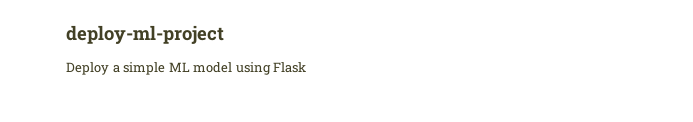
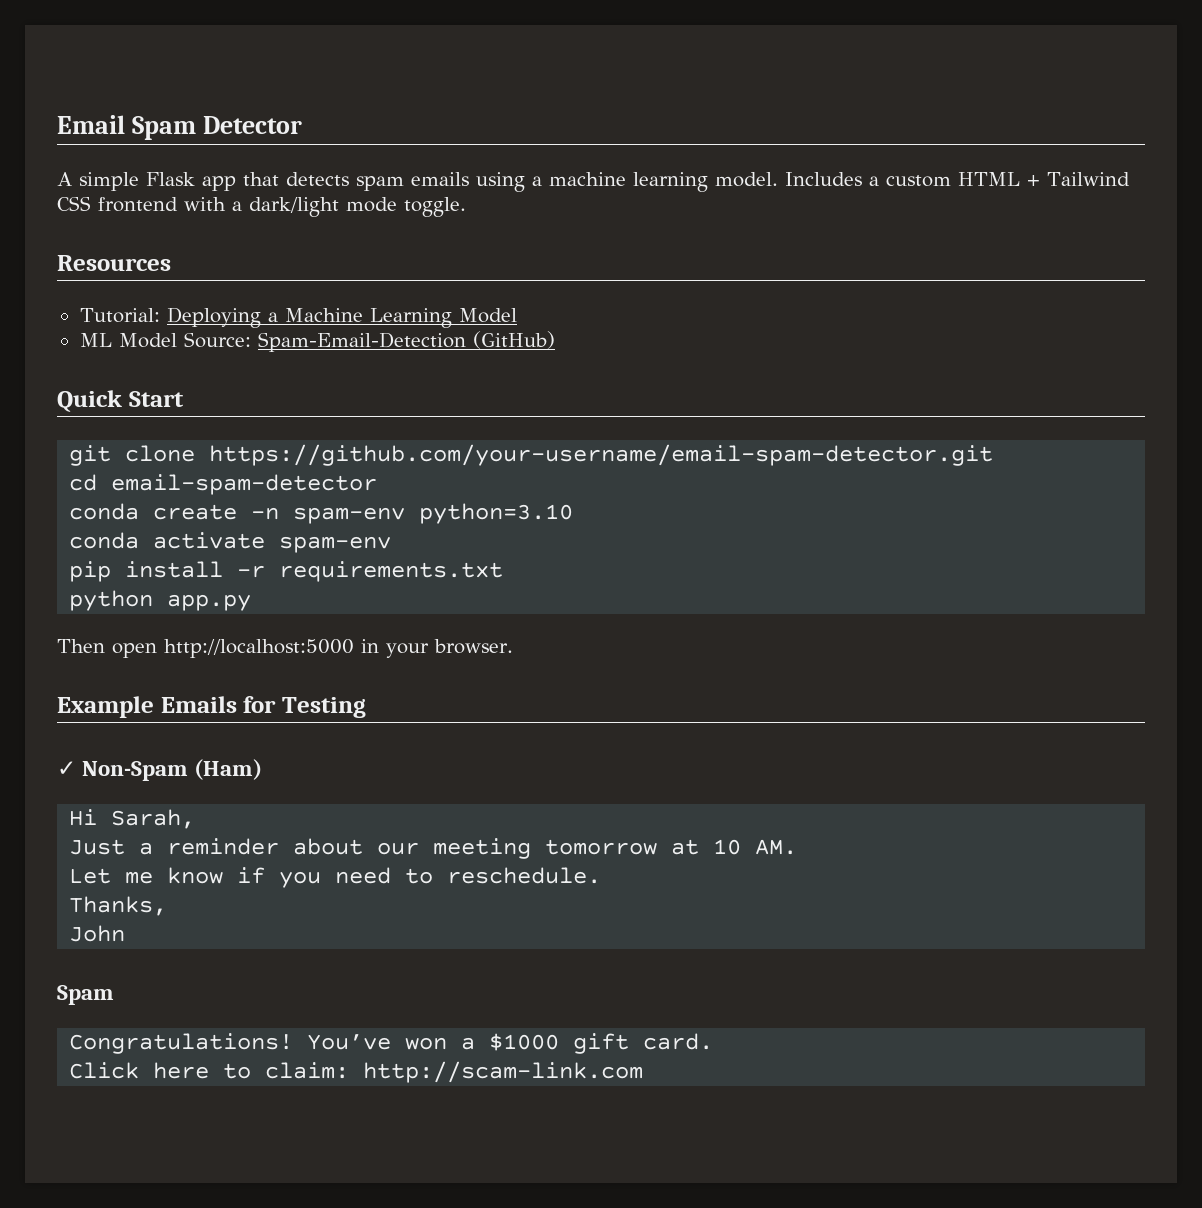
[66,25,224,44] [66,62,307,75] deploy-ml-project // Deploy a simple ML model using Flask -> [57,115,303,140] [57,172,1130,192] [57,196,466,217] [57,255,171,271] [79,307,517,328] [79,331,555,352] [57,390,184,412] [69,444,994,466] [69,474,378,495] [69,503,574,524] [69,532,392,553] [69,561,504,582] [69,590,252,611] [57,639,513,658] [57,696,366,718] [57,759,263,781] [69,809,196,829] [69,838,798,859] [69,867,602,888] [69,896,168,916] [69,925,126,942] [57,985,114,1005] [69,1033,714,1054] [69,1061,644,1083] Email Spam Detector // A simple Flask app that detects spam emails using a machine learning model. Includes a custom HTML + Tailwind CSS frontend with a dark/light mode toggle. // Resources // Tutorial: Deploying a Machine Learning Model // ML Model Source: Spam-Email-Detection (GitHub) // Quick Start // git clone https://github.com/your-username/email-spam-detector.git // cd email-spam-detector // conda create -n spam-env python=3.10 // conda activate spam-env // pip install -r requirements.txt // python app.py // Then open http://localhost:5000 in your browser. // Example Emails for Testing // ✓ Non-Spam (Ham) // Hi Sarah, // Just a reminder about our meeting tomorrow at 10 AM. // Let me know if you need to reschedule. // Thanks, // John // Spam // Congratulations! You’ve won a $1000 gift card. // Click here to claim: http://scam-link.com

